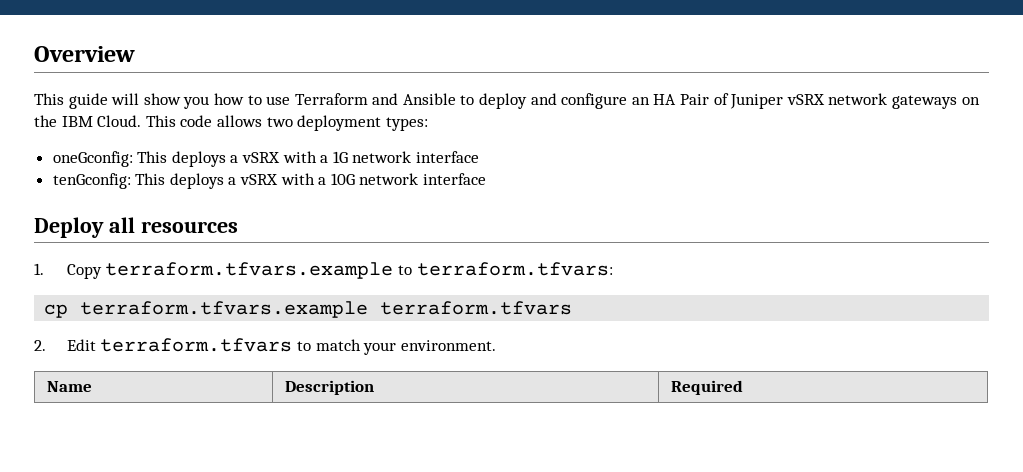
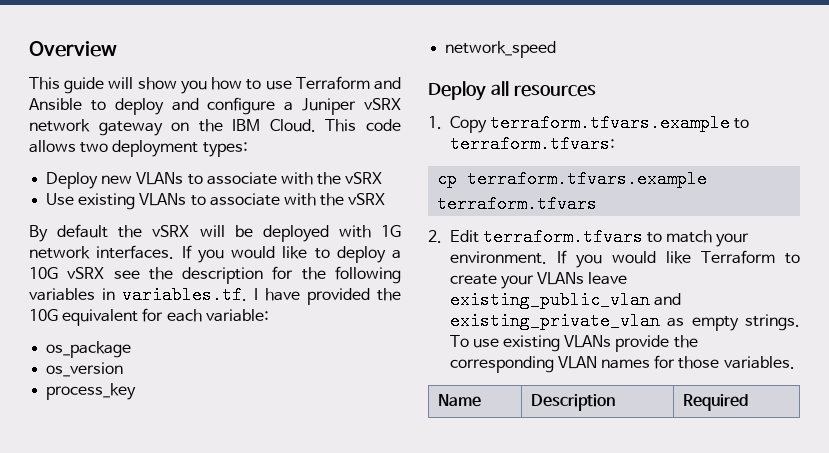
[631,93,729,105] an HA Pair of -> [284,102,294,111] a
[891,95,957,109] gateways -> [98,121,163,136] gateway
[52,151,480,167] [52,173,487,189] oneGconfig: This deploys a vSRX with a 1G network interface // tenGconfig: This deploys a vSRX with a 10G network interface -> [46,172,383,189] [46,193,386,210] [29,224,401,242] [29,245,401,263] [29,266,401,284] [29,286,401,305] [29,308,269,326] [46,341,132,358] [46,362,124,377] [46,383,137,400] [445,41,557,58] Deploy new VLANs to associate with the vSRX // Use existing VLANs to associate with the vSRX // By default the vSRX will be deployed with 1G network interfaces. If you would like to deploy a 10G vSRX see the description for the following variables in variables.tf. I have provided the 10G equivalent for each variable: // os_package // os_version // process_key // network_speed
(496, 345) none -> [556,250,800,268] [449,272,628,289] [449,291,681,309] [449,312,800,331] [449,335,698,352] [449,355,795,373] If you would like Terraform to create your VLANs leave existing_public_vlan and existing_private_vlan as empty strings. To use existing VLANs provide the corresponding VLAN names for those variables.

